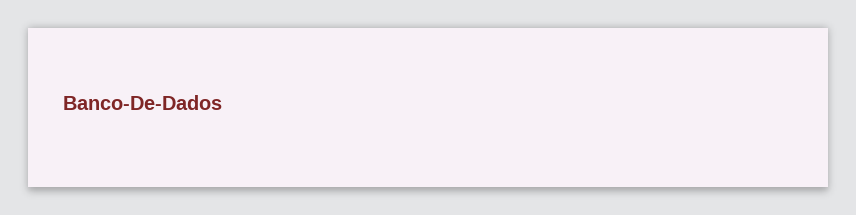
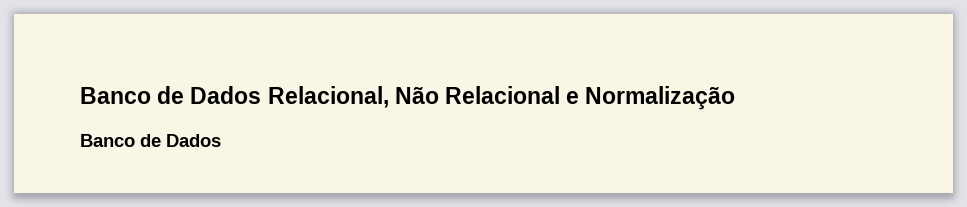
[63,95,222,110] Banco-De-Dados -> [80,86,736,110] [80,134,221,147] Banco de Dados Relacional, Não Relacional e Normalização // Banco de Dados

